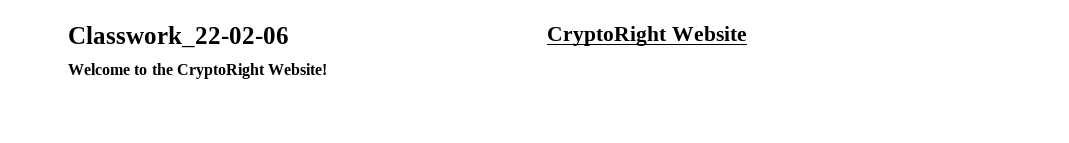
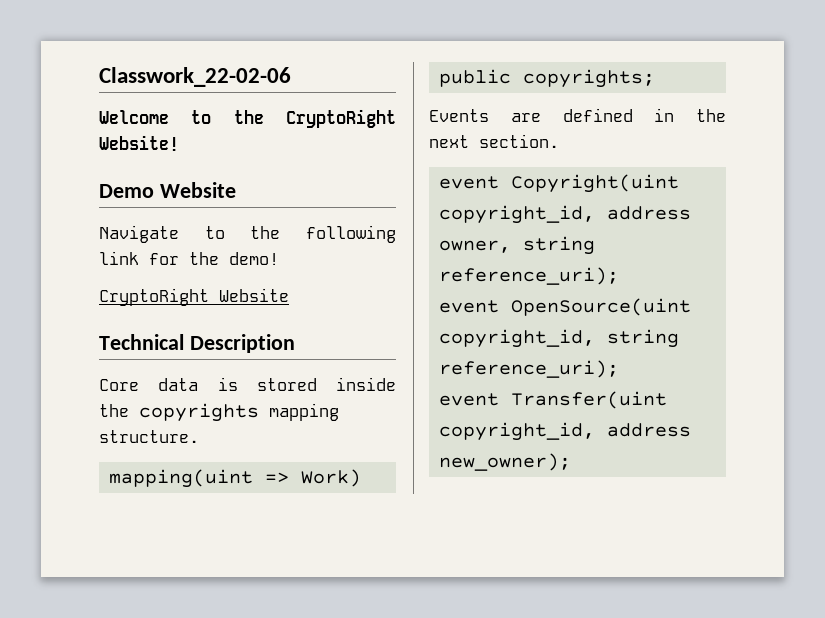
[547,26,747,46] CryptoRight Website -> [99,182,236,198] [99,225,396,243] [99,251,279,265] [99,288,289,306] [99,334,295,353] [99,377,396,391] [99,403,339,422] [99,430,199,443] [109,469,362,488] [439,69,656,88] [429,108,726,122] [429,134,559,148] [439,174,680,193] [439,205,692,224] [439,236,596,255] [439,267,620,285] [439,298,692,316] [439,329,680,348] [439,360,620,378] [439,391,668,409] [439,422,692,441] [439,453,572,471] Demo Website // Navigate to the following link for the demo! // CryptoRight Website // Technical Description // Core data is stored inside the copyrights mapping structure. // mapping(uint => Work) public copyrights; // Events are defined in the next section. // event Copyright(uint copyright_id, address owner, string reference_uri); // event OpenSource(uint copyright_id, string reference_uri); // event Transfer(uint copyright_id, address new_owner);

